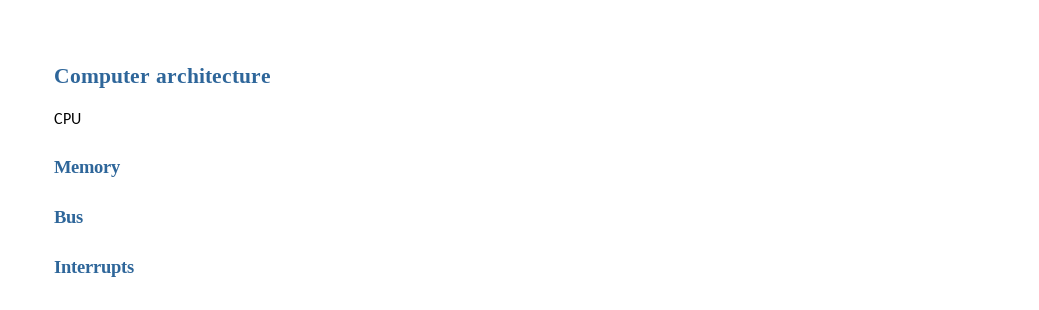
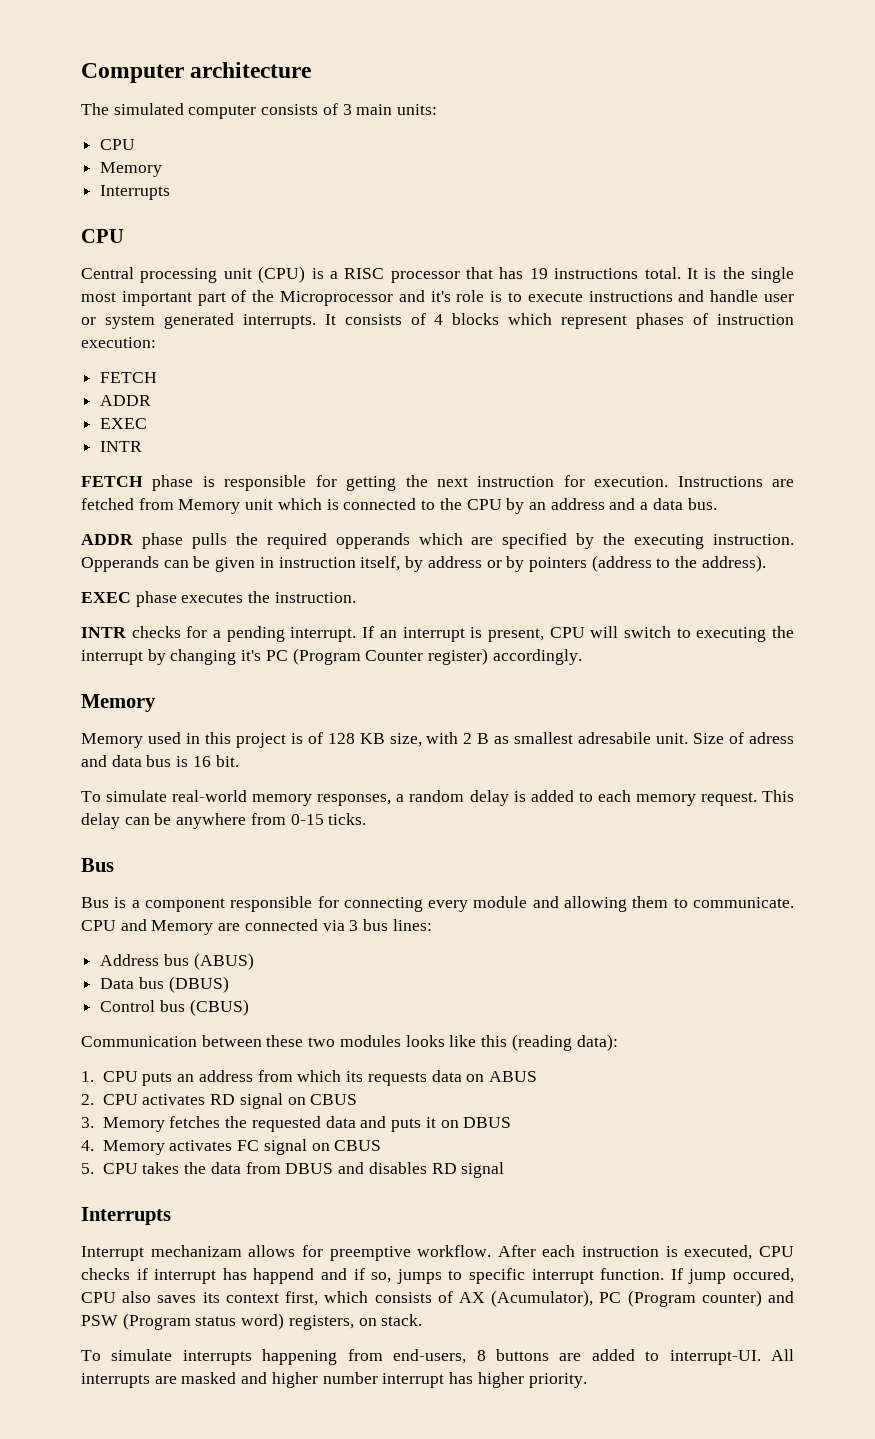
[54,113,81,124] [54,161,121,177] [54,211,83,223] [54,261,134,277] CPU // Memory // Bus // Interrupts -> [81,103,438,119] [100,139,136,150] [100,162,163,177] [100,185,171,200] [81,229,124,243] [81,266,794,283] [81,290,794,306] [81,313,794,329] [81,337,156,348] [100,372,158,383] [100,395,152,406] [100,418,148,429] [100,441,143,452] [81,475,794,491] [81,498,717,514] [81,533,794,549] [81,555,766,572] [81,591,356,607] [81,626,794,642] [81,648,582,665] [81,694,156,712] [81,732,795,748] [81,755,239,767] [81,790,794,806] [81,813,367,829] [81,858,114,872] [81,896,794,912] [81,919,432,935] [100,953,254,970] [100,976,229,993] [100,999,249,1016] [81,1034,618,1051] [81,1070,538,1086] [81,1093,358,1109] [81,1116,512,1132] [81,1139,382,1155] [81,1162,505,1178] [81,1207,171,1225] [81,1245,794,1261] [81,1268,795,1284] [81,1290,794,1307] [81,1313,423,1330] [81,1349,794,1365] [81,1372,587,1388] The simulated computer consists of 3 main units: // CPU // Memory // Interrupts // CPU // Central processing unit (CPU) is a RISC processor that has 19 instructions total. It is the single most important part of the Microprocessor and it's role is to execute instructions and handle user or system generated interrupts. It consists of 4 blocks which represent phases of instruction execution: // FETCH // ADDR // EXEC // INTR // FETCH phase is responsible for getting the next instruction for execution. Instructions are fetched from Memory unit which is connected to the CPU by an address and a data bus. // ADDR phase pulls the required opperands which are specified by the executing instruction. Opperands can be given in instruction itself, by address or by pointers (address to the address). // EXEC phase executes the instruction. // INTR checks for a pending interrupt. If an interrupt is present, CPU will switch to executing the interrupt by changing it's PC (Program Counter register) accordingly. // Memory // Memory used in this project is of 128 KB size, with 2 B as smallest adresabile unit. Size of adress and data bus is 16 bit. // To simulate real-world memory responses, a random delay is added to each memory request. This delay can be anywhere from 0-15 ticks. // Bus // Bus is a component responsible for connecting every module and allowing them to communicate. CPU and Memory are connected via 3 bus lines: // Address bus (ABUS) // Data bus (DBUS) // Control bus (CBUS) // Communication between these two modules looks like this (reading data): // 1. CPU puts an address from which its requests data on ABUS // 2. CPU activates RD signal on CBUS // 3. Memory fetches the requested data and puts it on DBUS // 4. Memory activates FC signal on CBUS // 5. CPU takes the data from DBUS and disables RD signal // Interrupts // Interrupt mechanizam allows for preemptive workflow. After each instruction is executed, CPU checks if interrupt has happend and if so, jumps to specific interrupt function. If jump occured, CPU also saves its context first, which consists of AX (Acumulator), PC (Program counter) and PSW (Program status word) registers, on stack. // To simulate interrupts happening from end-users, 8 buttons are added to interrupt-UI. All interrupts are masked and higher number interrupt has higher priority.

